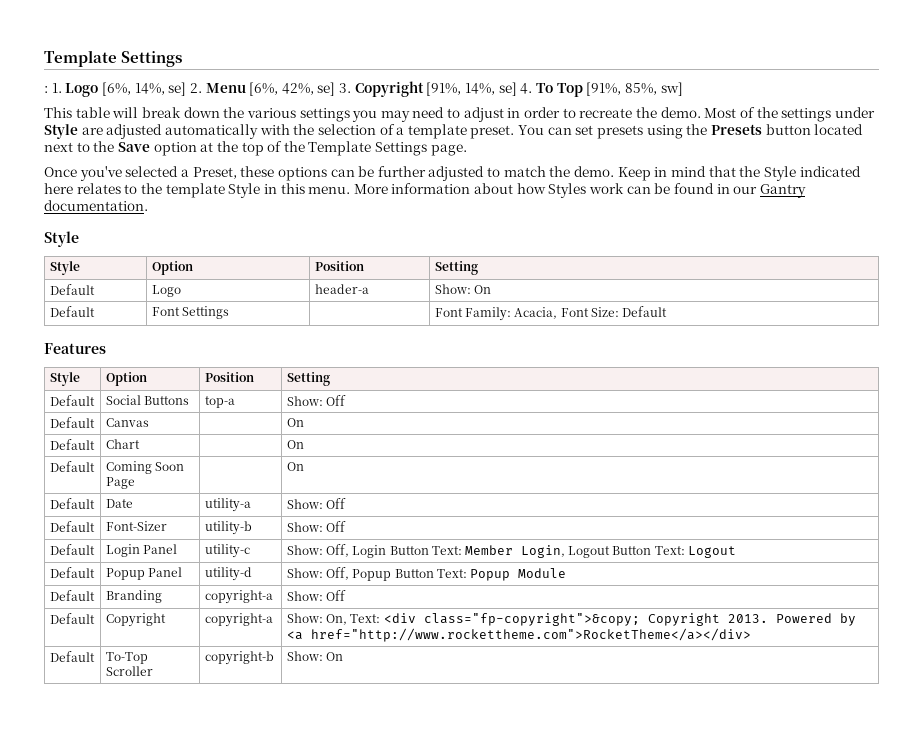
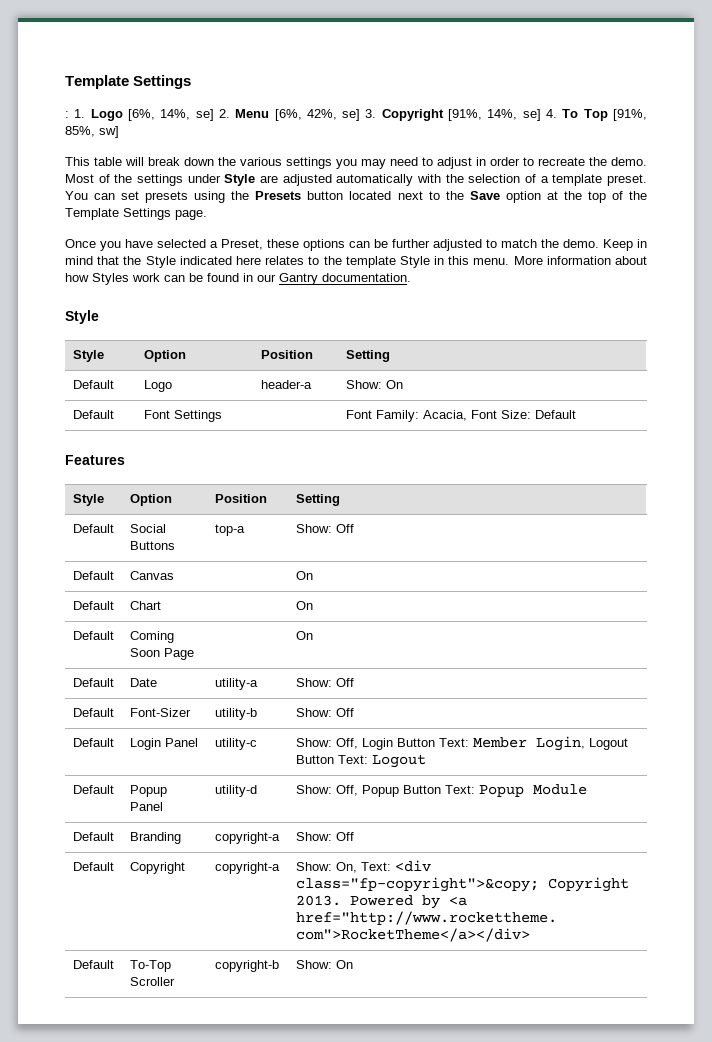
[79,166,122,181] you've -> [100,239,153,251] you have

